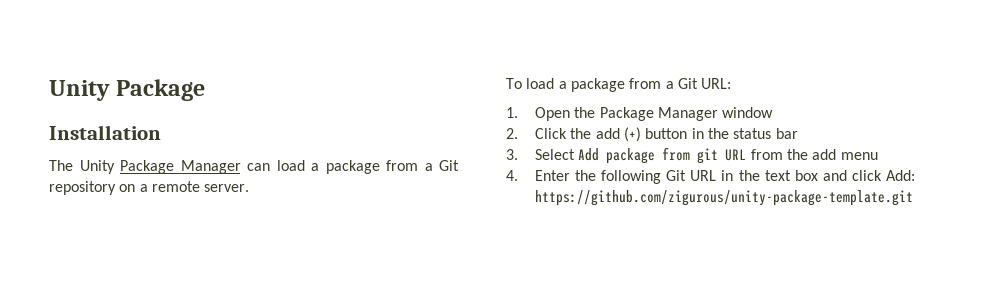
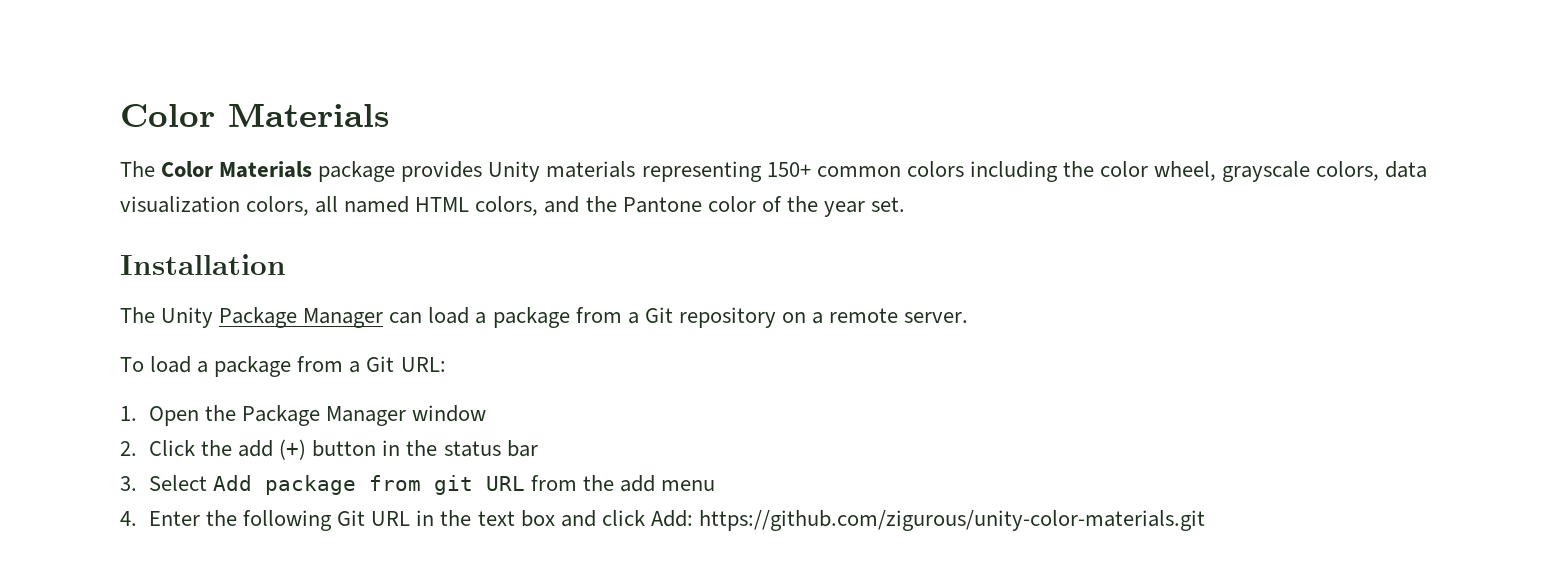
[49,79,206,101] Unity Package -> [120,103,389,127] [120,161,1428,182] [120,196,905,217] Color Materials // The Color Materials package provides Unity materials representing 150+ common colors including the color wheel, grayscale colors, data visualization colors, all named HTML colors, and the Pantone color of the year set.
[535,190,914,206] https://github.com/zigurous/unity-package-template.git -> [698,510,1205,531] https://github.com/zigurous/unity-color-materials.git

